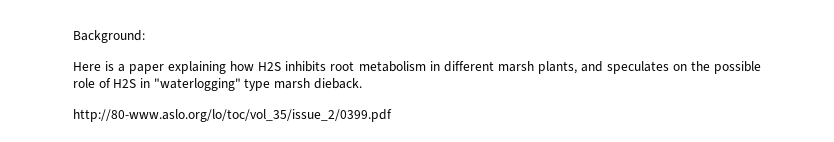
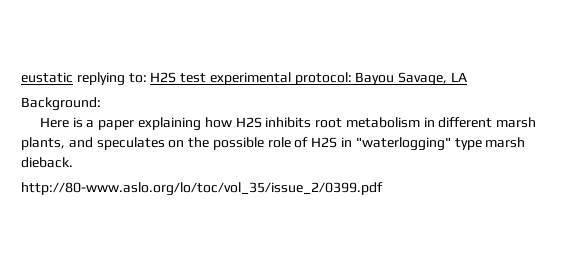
(73, 36) none -> [21,72,468,86] eustatic replying to: H2S test experimental protocol: Bayou Savage, LA //

